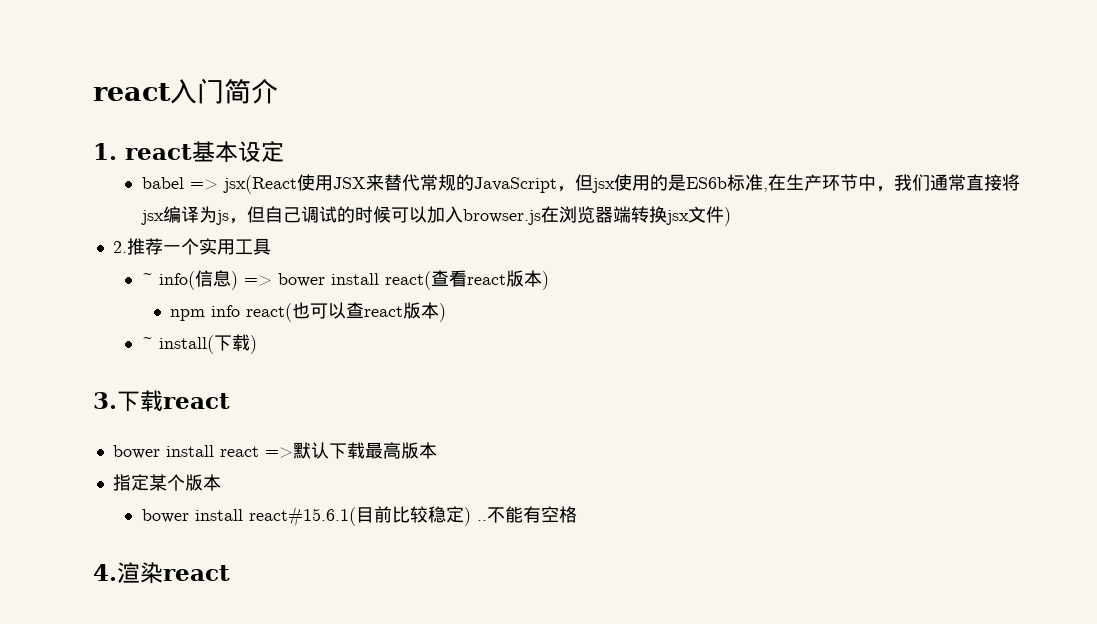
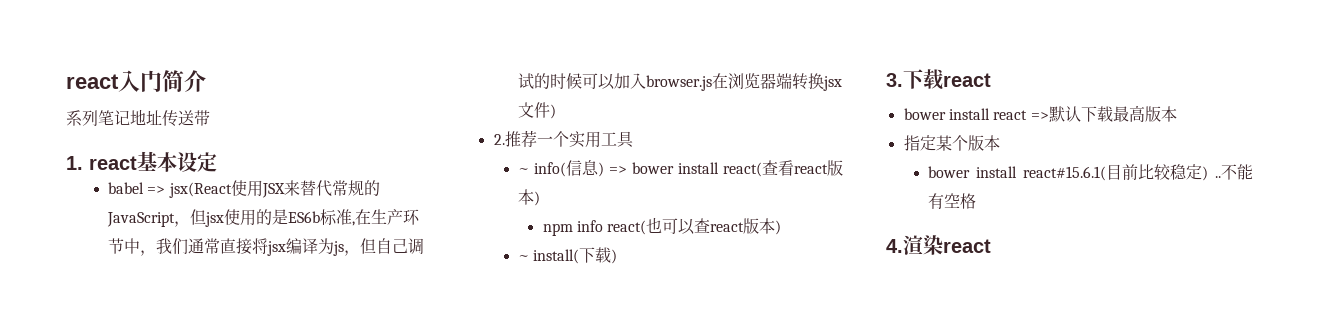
(278, 91) none -> [66,109,210,127] // 系列笔记地址传送带

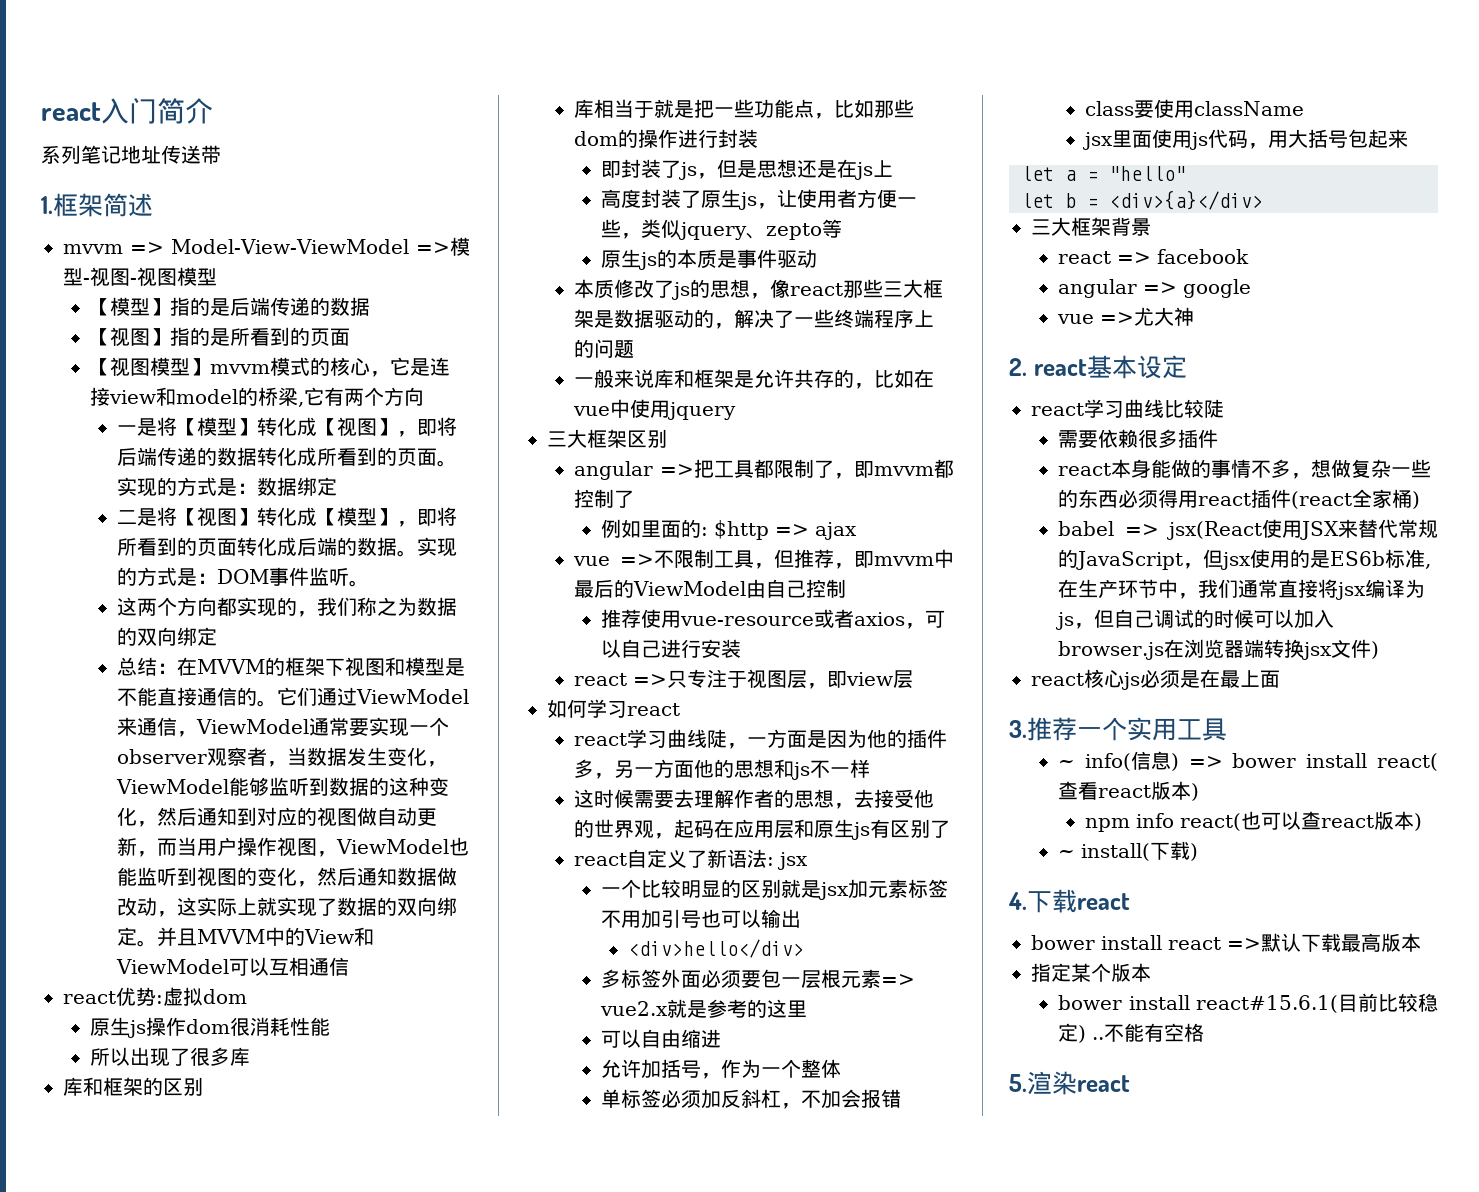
[89,151,217,172] react基本设定 -> [53,193,153,217] [63,237,471,256] [63,267,217,287] [90,297,371,316] [90,327,351,347] [90,357,451,377] [90,387,425,407] [117,417,458,437] [117,447,458,467] [117,477,338,497] [117,507,458,527] [117,537,458,557] [117,567,370,587] [117,597,458,617] [117,627,218,646] [117,657,466,677] [117,687,470,707] [117,717,450,737] [117,747,448,767] [116,777,450,796] [117,807,438,827] [117,837,470,857] [117,867,458,887] [117,897,458,917] [117,927,375,947] [116,957,350,976] [63,987,247,1006] [90,1017,331,1038] [90,1047,251,1067] [63,1077,203,1096] [574,99,915,119] [574,129,759,148] [601,159,894,180] [601,189,918,210] [601,219,843,240] [601,249,818,270] [574,279,944,300] [574,309,935,329] [574,339,635,358] [574,369,935,389] [573,399,737,420] [547,429,667,448] [574,459,954,480] [574,489,635,508] [601,519,858,540] [573,549,954,569] [574,579,847,598] [601,609,946,629] [601,639,742,658] [574,669,914,689] [547,699,680,718] [574,729,948,749] [574,759,871,780] [574,789,935,809] [574,819,951,840] [574,849,809,870] [601,879,949,900] [601,909,802,929] [628,939,805,958] [601,969,916,989] [600,999,808,1018] [601,1029,722,1048] [601,1059,842,1079] [601,1089,902,1109] [1085,99,1305,118] [1083,129,1409,150] [1021,166,1186,181] [1021,190,1263,210] [1031,217,1151,236] [1058,249,1250,264] [1058,279,1252,298] [1057,307,1195,326] [1009,355,1187,379] [1031,399,1224,418] [1058,429,1219,448] [1058,459,1432,479] [1058,489,1421,509] 框架简述 // mvvm => Model-View-ViewModel =>模型-视图-视图模型 // 【模型】指的是后端传递的数据 // 【视图】指的是所看到的页面 // 【视图模型】mvvm模式的核心，它是连接view和model的桥梁,它有两个方向 // 一是将【模型】转化成【视图】，即将后端传递的数据转化成所看到的页面。实现的方式是：数据绑定 // 二是将【视图】转化成【模型】，即将所看到的页面转化成后端的数据。实现的方式是：DOM事件监听。 // 这两个方向都实现的，我们称之为数据的双向绑定 // 总结：在MVVM的框架下视图和模型是不能直接通信的。它们通过ViewModel来通信，ViewModel通常要实现一个observer观察者，当数据发生变化，ViewModel能够监听到数据的这种变化，然后通知到对应的视图做自动更新，而当用户操作视图，ViewModel也能监听到视图的变化，然后通知数据做改动，这实际上就实现了数据的双向绑定。并且MVVM中的View和ViewModel可以互相通信 // react优势:虚拟dom // 原生js操作dom很消耗性能 // 所以出现了很多库 // 库和框架的区别 // 库相当于就是把一些功能点，比如那些dom的操作进行封装 // 即封装了js，但是思想还是在js上 // 高度封装了原生js，让使用者方便一些，类似jquery、zepto等 // 原生js的本质是事件驱动 // 本质修改了js的思想，像react那些三大框架是数据驱动的，解决了一些终端程序上的问题 // 一般来说库和框架是允许共存的，比如在vue中使用jquery // 三大框架区别 // angular =>把工具都限制了，即mvvm都控制了 // 例如里面的: $http => ajax // vue =>不限制工具，但推荐，即mvvm中最后的ViewModel由自己控制 // 推荐使用vue-resource或者axios，可以自己进行安装 // react =>只专注于视图层，即view层 // 如何学习react // react学习曲线陡，一方面是因为他的插件多，另一方面他的思想和js不一样 // 这时候需要去理解作者的思想，去接受他的世界观，起码在应用层和原生js有区别了 // react自定义了新语法: jsx // 一个比较明显的区别就是jsx加元素标签不用加引号也可以输出 // <div>hello</div> // 多标签外面必须要包一层根元素=> vue2.x就是参考的这里 // 可以自由缩进 // 允许加括号，作为一个整体 // 单标签必须加反斜杠，不加会报错 // class要使用className // jsx里面使用js代码，用大括号包起来 // let a = "hello" // let b = <div>{a}</div> // 三大框架背景 // react => facebook // angular => google // vue =>尤大神 // 2. react基本设定 // react学习曲线比较陡 // 需要依赖很多插件 // react本身能做的事情不多，想做复杂一些的东西必须得用react插件(react全家桶)
[493,134,505,145] 2. -> [1031,669,1280,690] [1009,720,1027,738] react核心js必须是在最上面 // 3.
[886,73,903,87] 3. -> [1008,892,1027,910] 4.
[886,239,903,253] 4. -> [1009,1074,1027,1092] 5.

